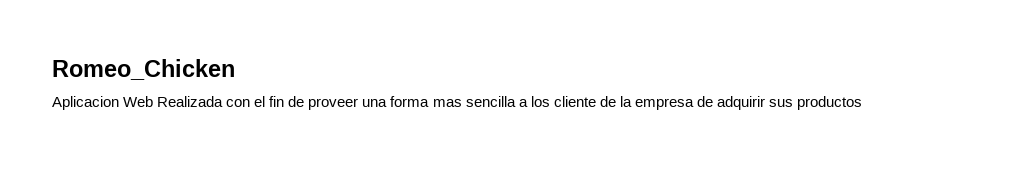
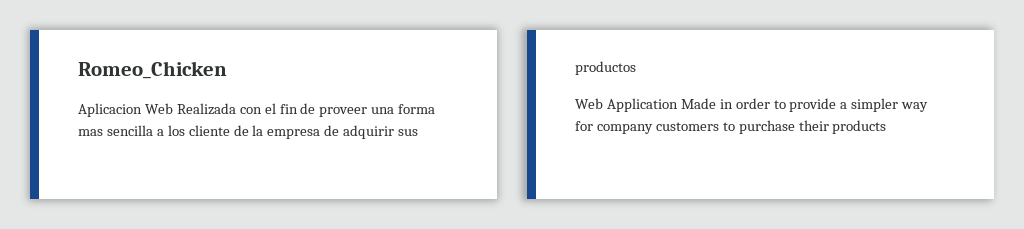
(863, 103) none -> [575,98,929,112] [575,120,887,134] // Web Application Made in order to provide a simpler way for company customers to purchase their products

